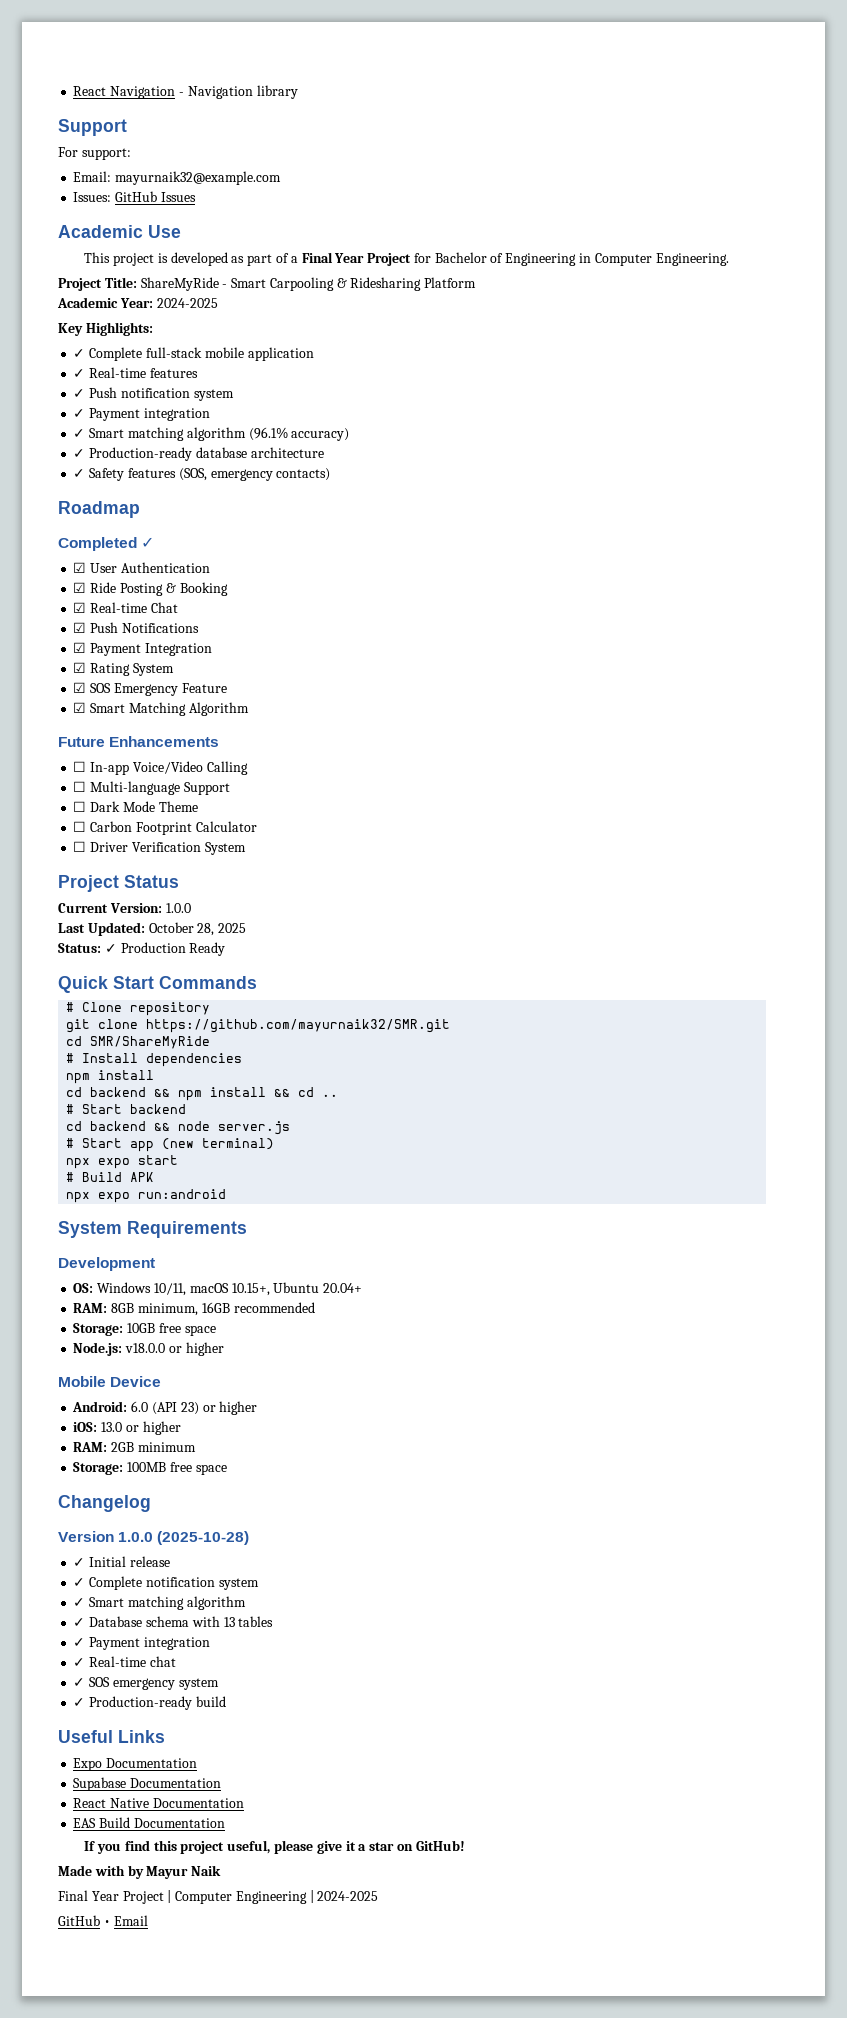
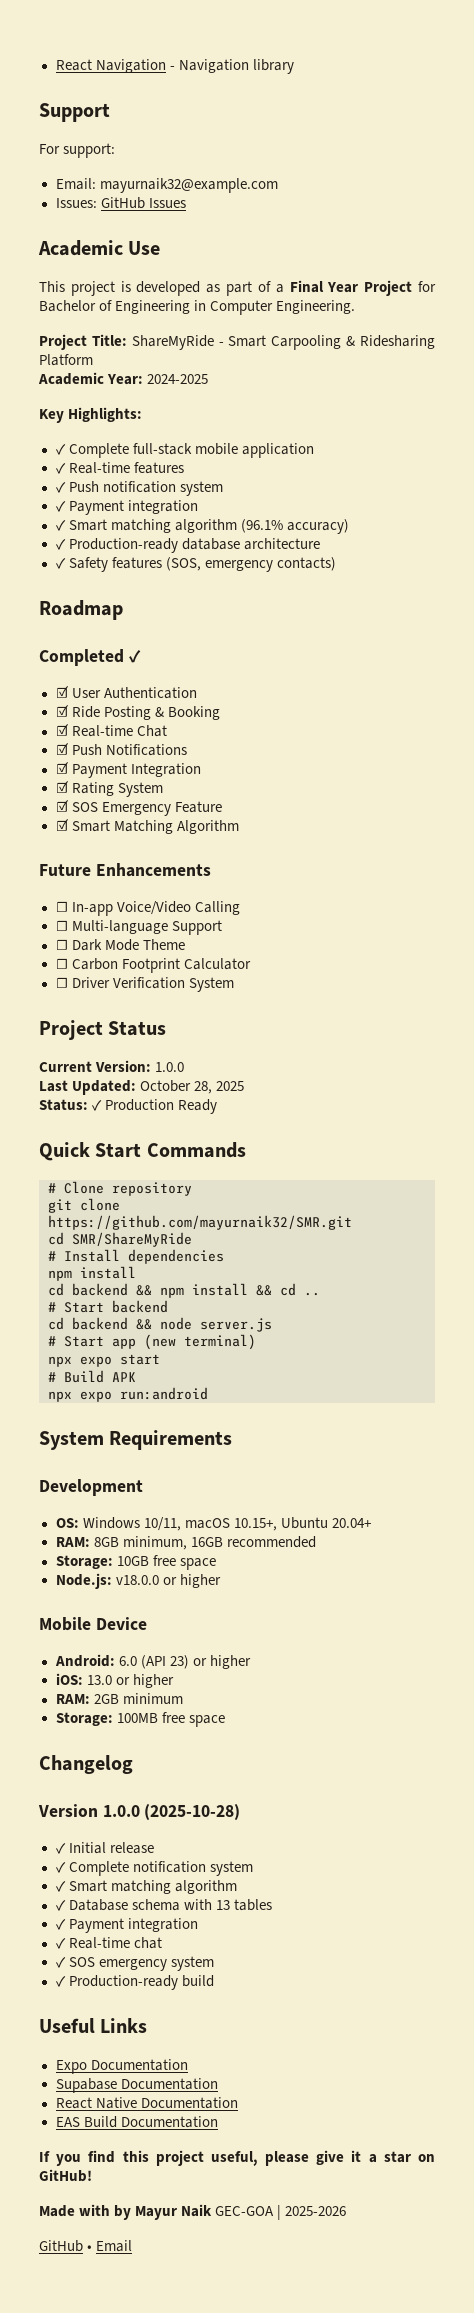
[58,1890,379,1904] // Final Year Project | Computer Engineering | 2024-2025 -> [215,2205,347,2220] GEC-GOA | 2025-2026

